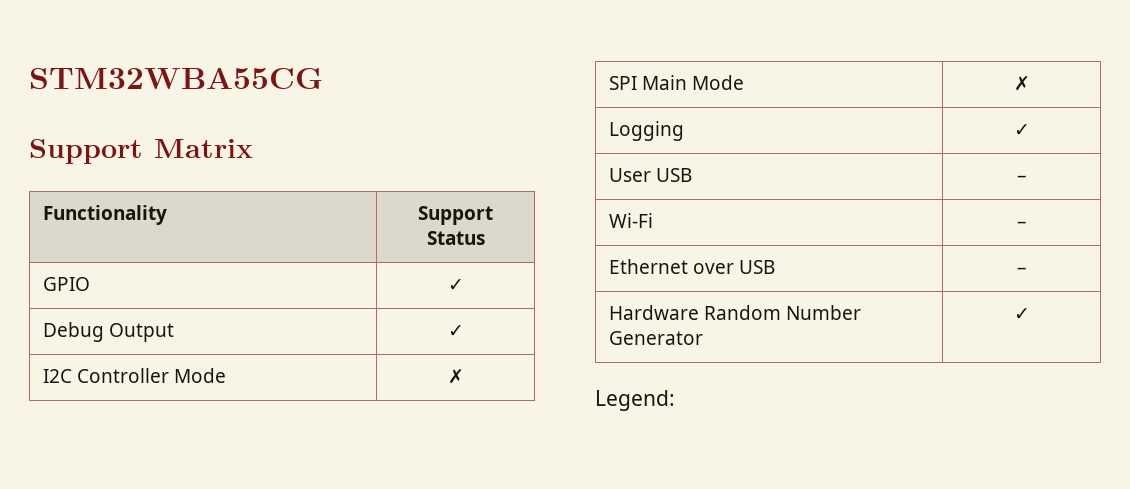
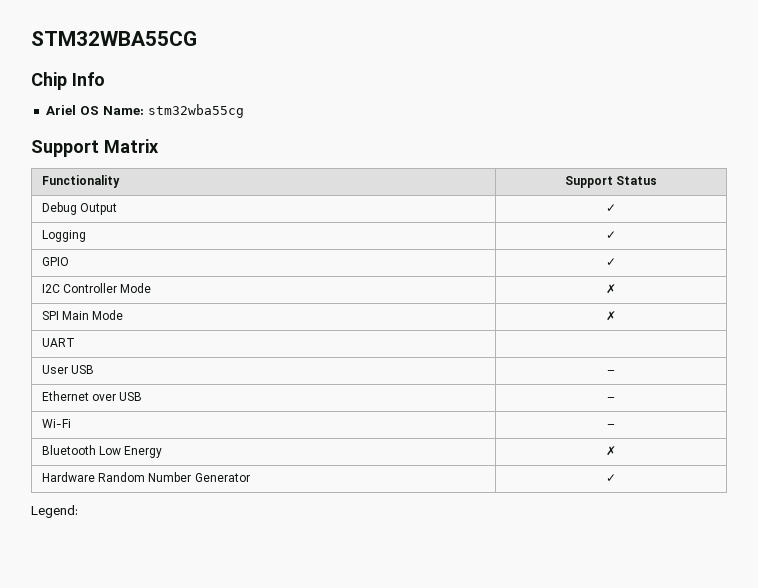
(323, 78) none -> [31,72,105,90] [45,104,244,118] // Chip Info // Ariel OS Name: stm32wba55cg
[42,277,90,291] [447,279,464,291] [42,322,174,342] GPIO | ✓ // Debug Output -> [41,202,118,215] [606,204,616,212] [41,230,86,242] [606,231,616,239] [41,257,69,266] Debug Output | ✓ // Logging | ✓ // GPIO
[608,121,684,141] [1013,124,1030,136] Logging | ✓ -> [41,338,75,347] UART |
[608,213,653,228] [1016,221,1027,228] // Wi-Fi | – -> (615, 372) none
(1027, 270) none -> [41,419,71,428] [607,424,615,428] [41,445,163,458] [606,446,616,456] // Wi-Fi | – // Bluetooth Low Energy | ✗

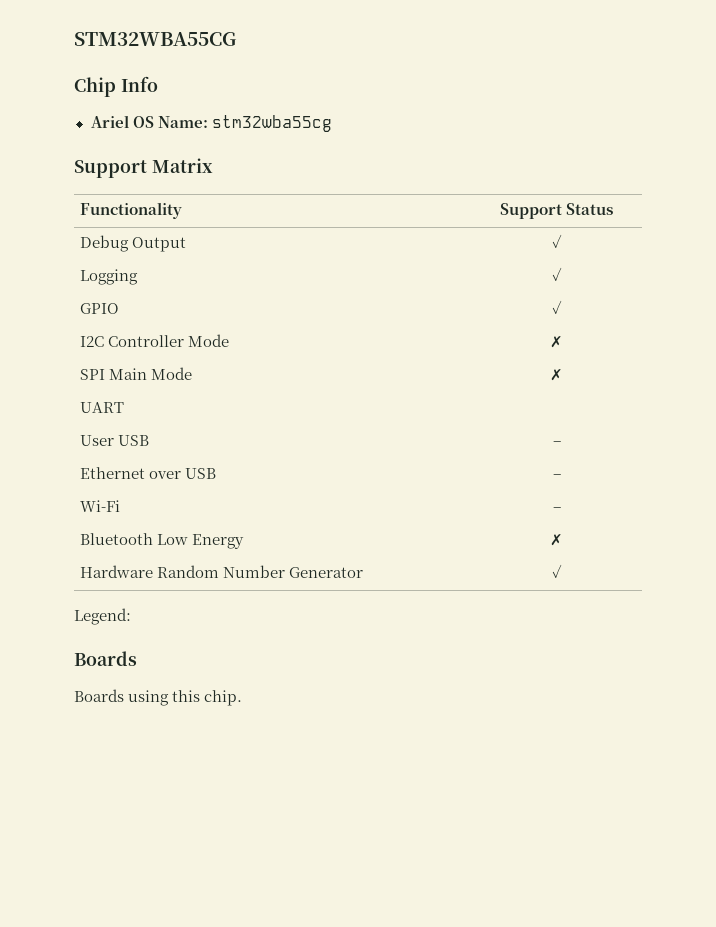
(78, 511) none -> [74,651,137,666] [74,689,243,706] // Boards // Boards using this chip.

